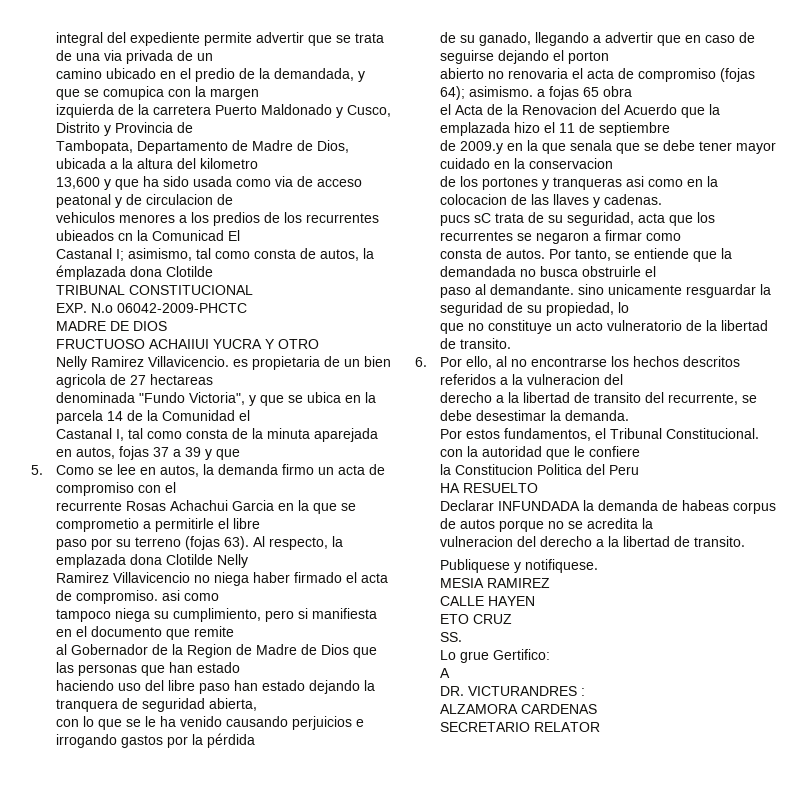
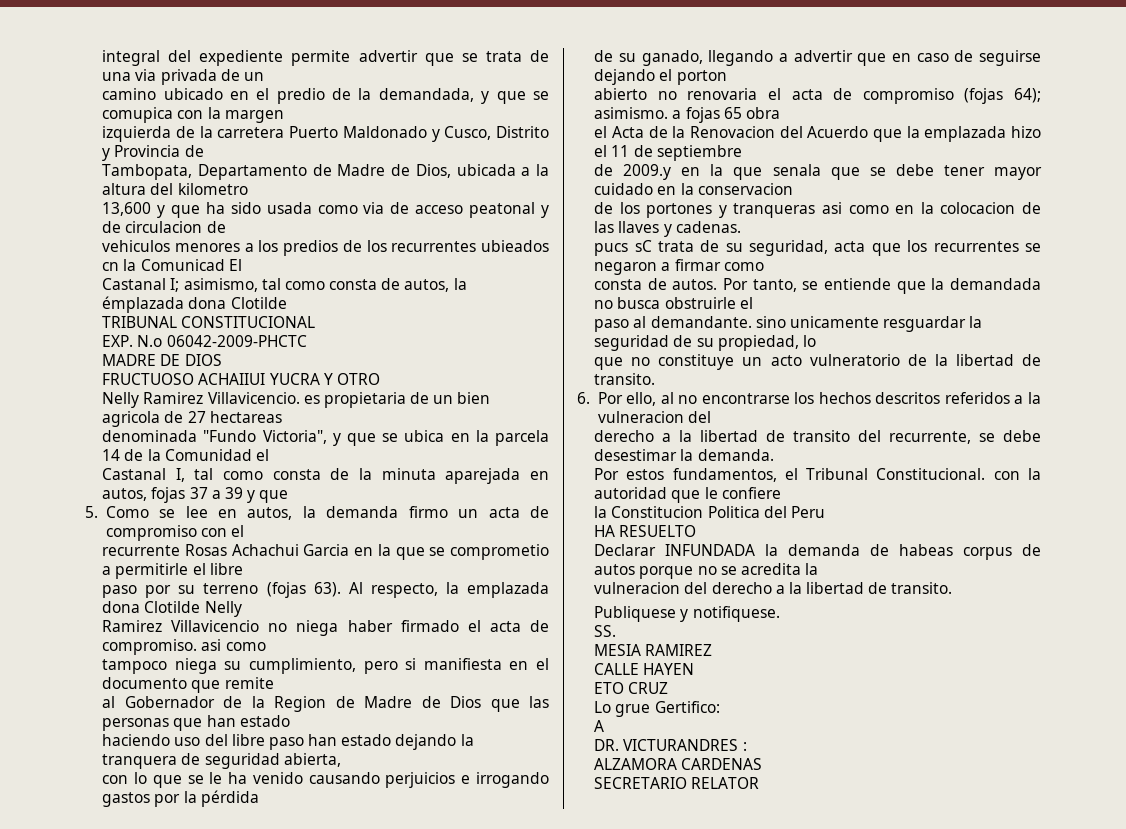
(598, 566) none -> [594,625,617,637] // SS.
[439,632,462,642] // SS. -> (669, 688) none

